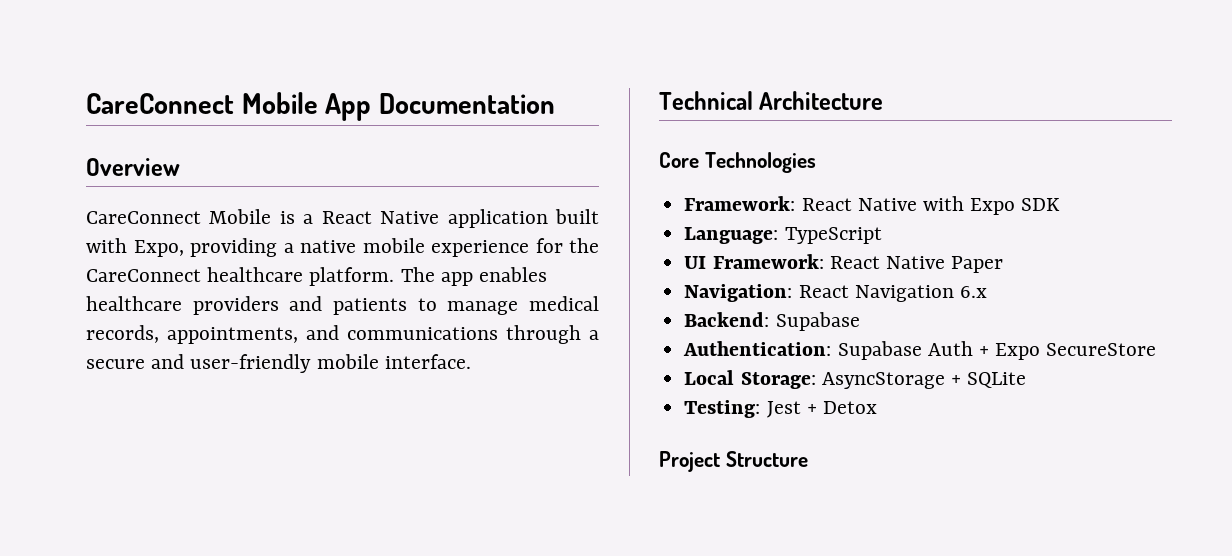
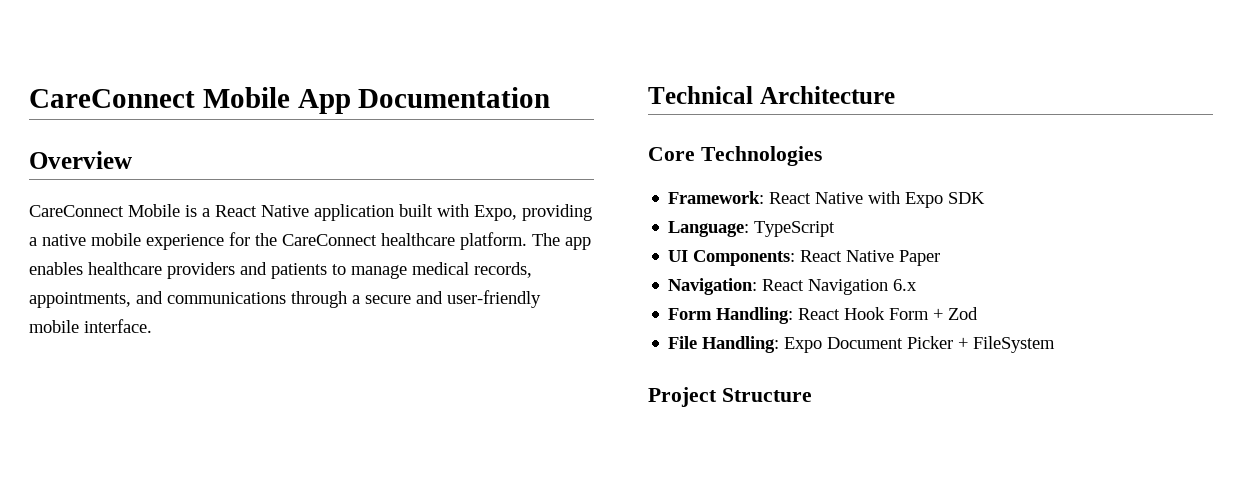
[712,254,824,269] Framework: -> [693,250,796,266] Components:
[684,312,860,331] [683,341,1157,360] [684,370,1027,389] [684,400,877,418] Backend: Supabase // Authentication: Supabase Auth + Expo SecureStore // Local Storage: AsyncStorage + SQLite // Testing: Jest + Detox -> [668,307,979,324] [668,336,1056,353] Form Handling: React Hook Form + Zod // File Handling: Expo Document Picker + FileSystem

